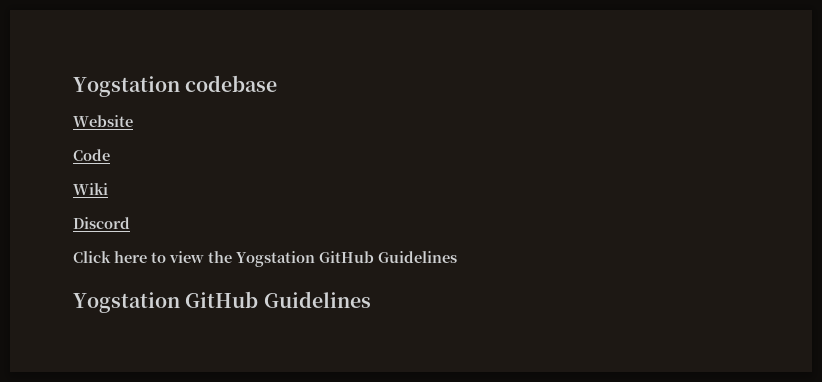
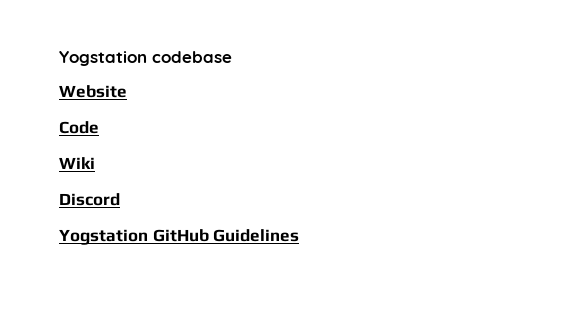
[73,251,457,267] [73,291,371,313] Click here to view the Yogstation GitHub Guidelines // Yogstation GitHub Guidelines -> [59,229,300,245] Yogstation GitHub Guidelines

